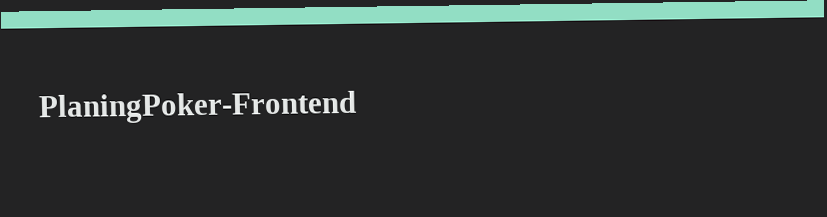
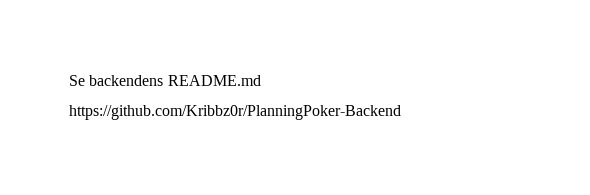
[38,90,357,125] PlaningPoker-Frontend -> [69,75,261,86] [69,105,401,120] Se backendens README.md // https://github.com/Kribbz0r/PlanningPoker-Backend

